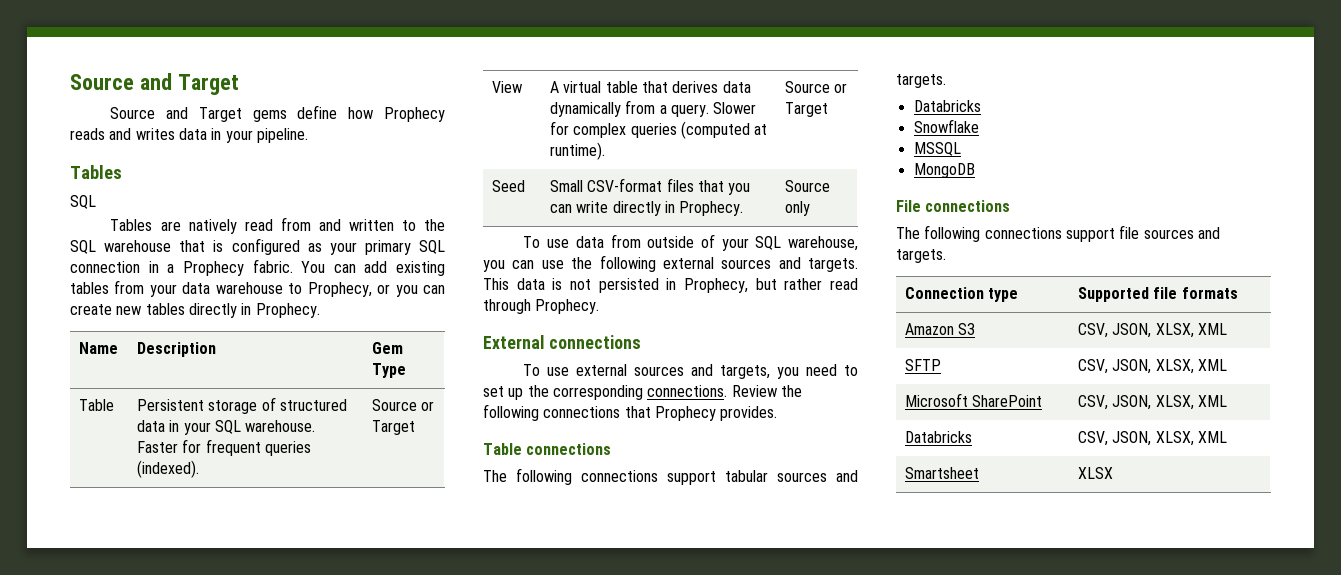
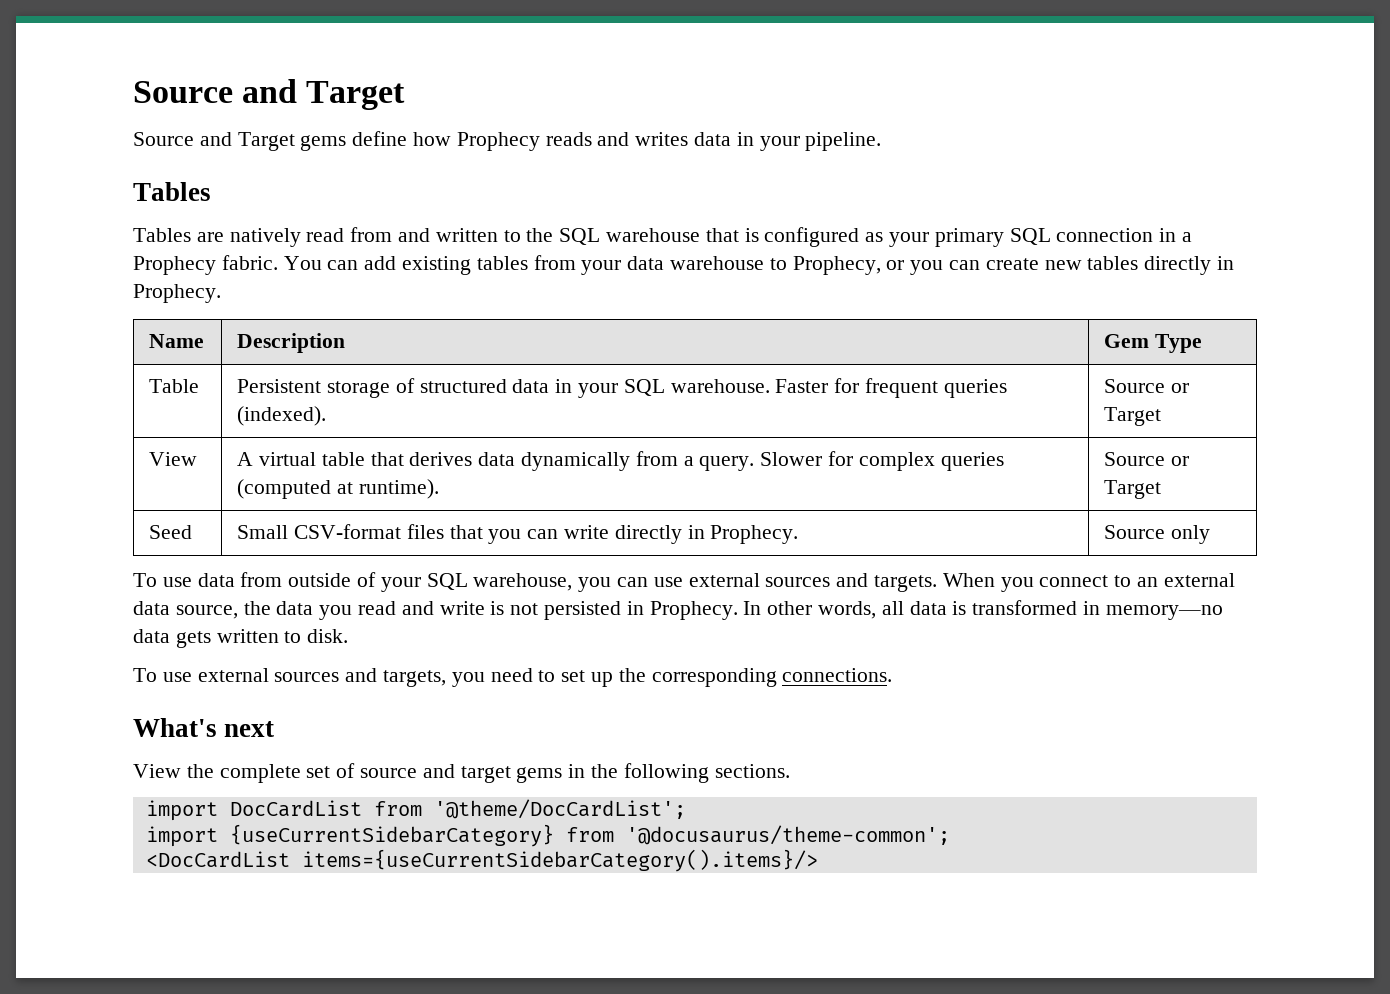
[70,195,96,209] // SQL -> (211, 191) none
[571,255,656,272] the following -> (683, 582) none
[483,278,858,293] [483,299,600,314] [483,335,641,349] This data is not persisted in Prophecy, but rather read through Prophecy. // External connections -> [942,573,1235,592] [133,600,1223,620] [133,629,349,648] When you connect to an external data source, the data you read and write is not persisted in Prophecy. In other words, all data is transformed in memory—no data gets written to disk.
[731,385,802,397] [483,404,778,421] [483,443,612,455] [483,468,858,485] [896,74,946,88] [913,100,981,112] [913,119,979,133] [913,142,961,156] [913,163,975,178] [896,200,1011,212] [896,225,1220,242] [896,249,946,263] [905,287,1019,302] [1078,287,1238,302] [905,323,976,335] [1078,323,1228,338] [905,359,942,371] [1078,359,1228,374] [905,393,1043,407] [1078,395,1228,410] [905,431,973,443] [1078,431,1228,446] [905,467,980,479] [1078,467,1114,479] Review the following connections that Prophecy provides. // Table connections // The following connections support tabular sources and targets. // Databricks // Snowflake // MSSQL // MongoDB // File connections // The following connections support file sources and targets. // Connection type | Supported file formats // Amazon S3 | CSV, JSON, XLSX, XML // SFTP | CSV, JSON, XLSX, XML // Microsoft SharePoint | CSV, JSON, XLSX, XML // Databricks | CSV, JSON, XLSX, XML // Smartsheet | XLSX -> [133,718,275,737] [133,763,790,783] [145,799,686,821] [145,824,950,847] [145,849,818,872] // What's next // View the complete set of source and target gems in the following sections. // import DocCardList from '@theme/DocCardList'; // import {useCurrentSidebarCategory} from '@docusaurus/theme-common'; // <DocCardList items={useCurrentSidebarCategory().items}/>

